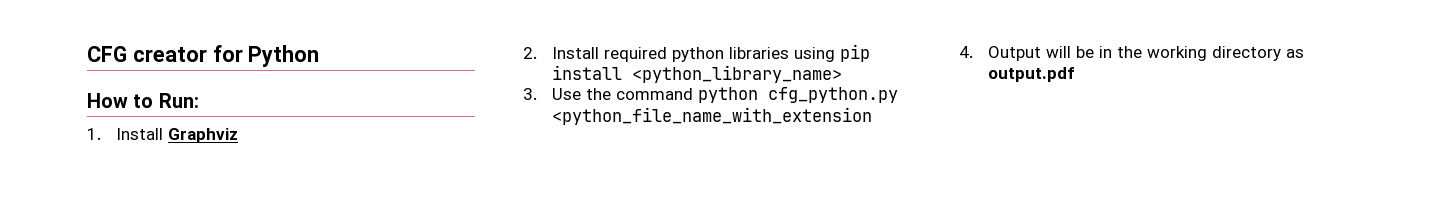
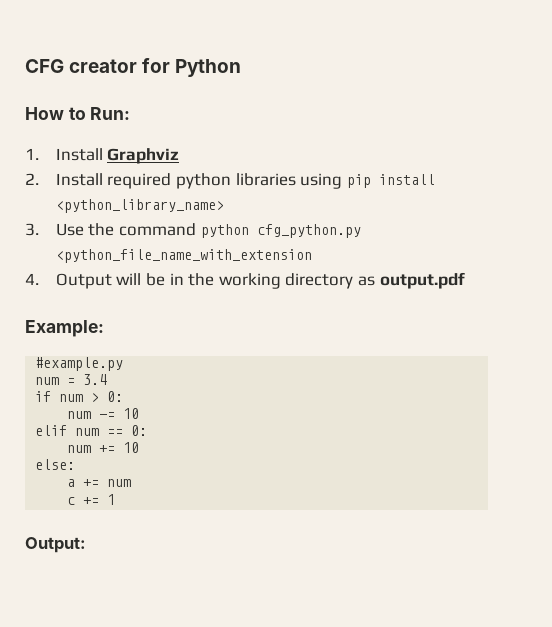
(1074, 74) none -> [25,320,104,337] [35,357,124,371] [35,374,108,385] [35,391,124,402] [67,408,140,419] [35,425,148,436] [67,442,140,453] [35,459,76,470] [67,479,132,487] [67,494,116,505] [25,537,86,553] // Example: // #example.py // num = 3.4 // if num > 0: // num -= 10 // elif num == 0: // num += 10 // else: // a += num // c += 1 // Output:

